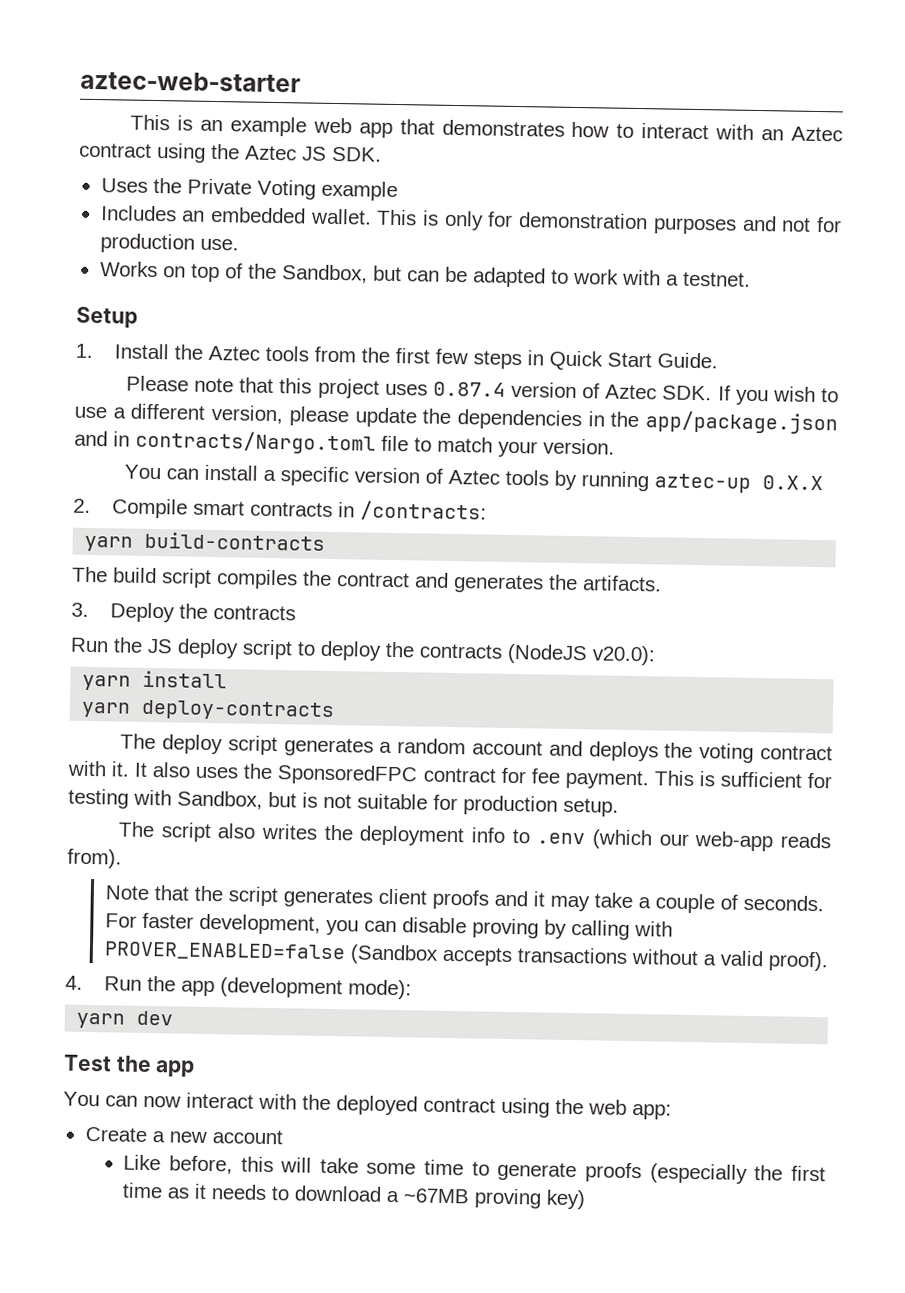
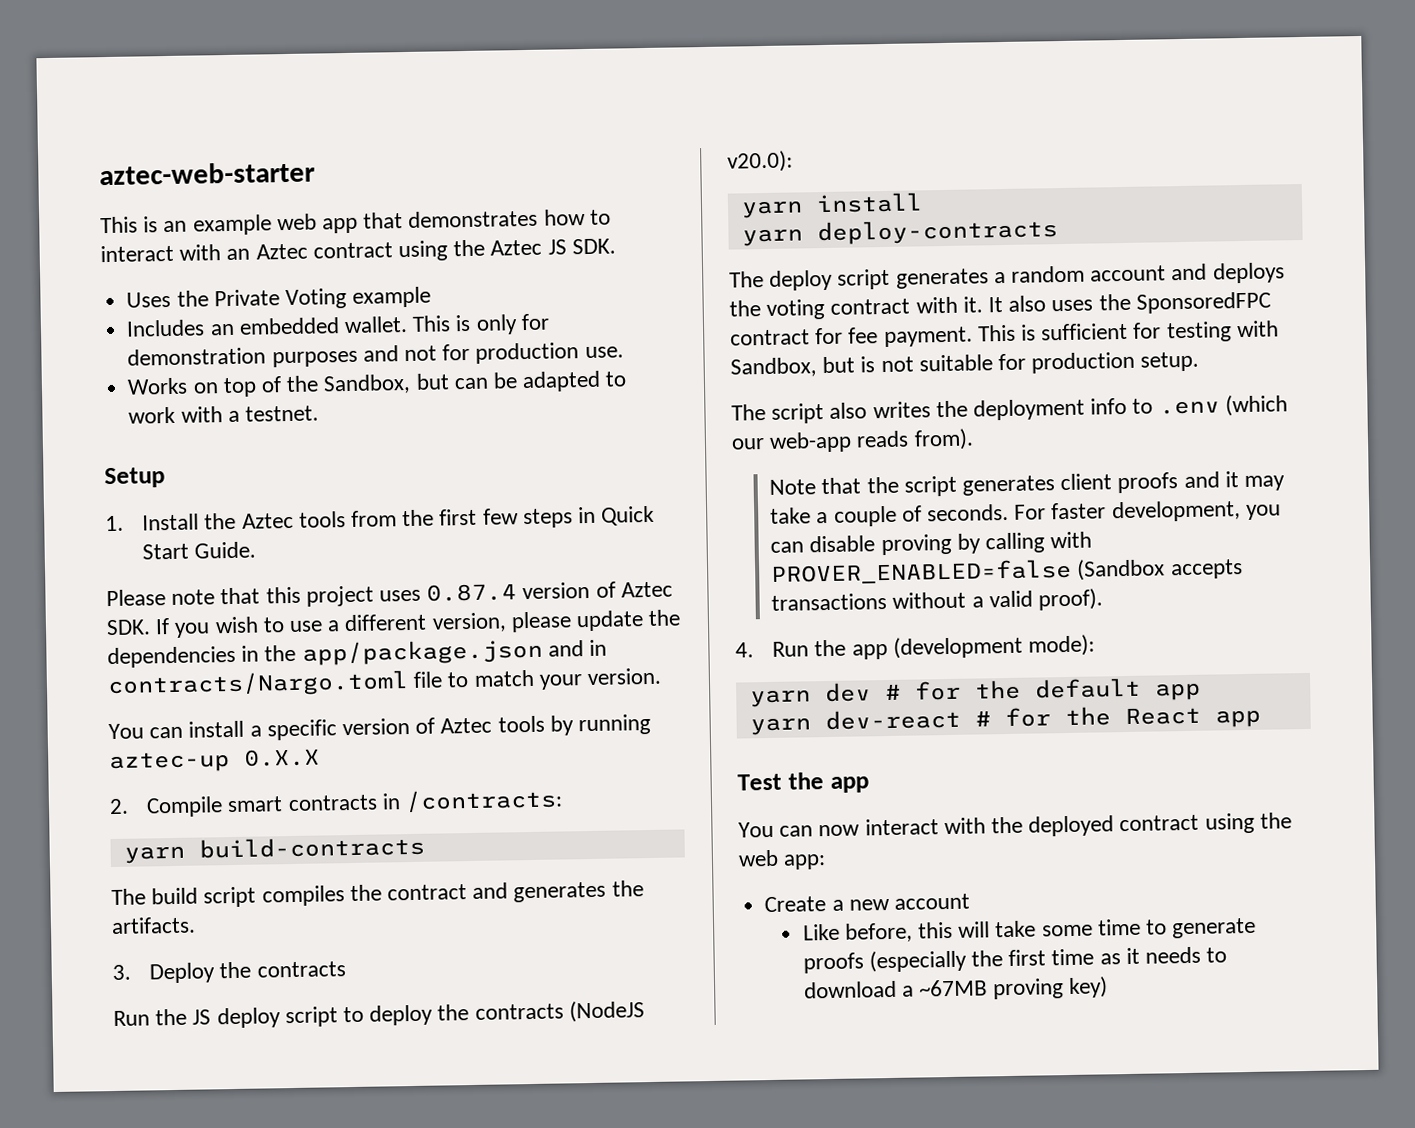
(174, 1018) none -> [884,677,1201,701] [749,706,1261,736] # for the default app // yarn dev-react # for the React app

